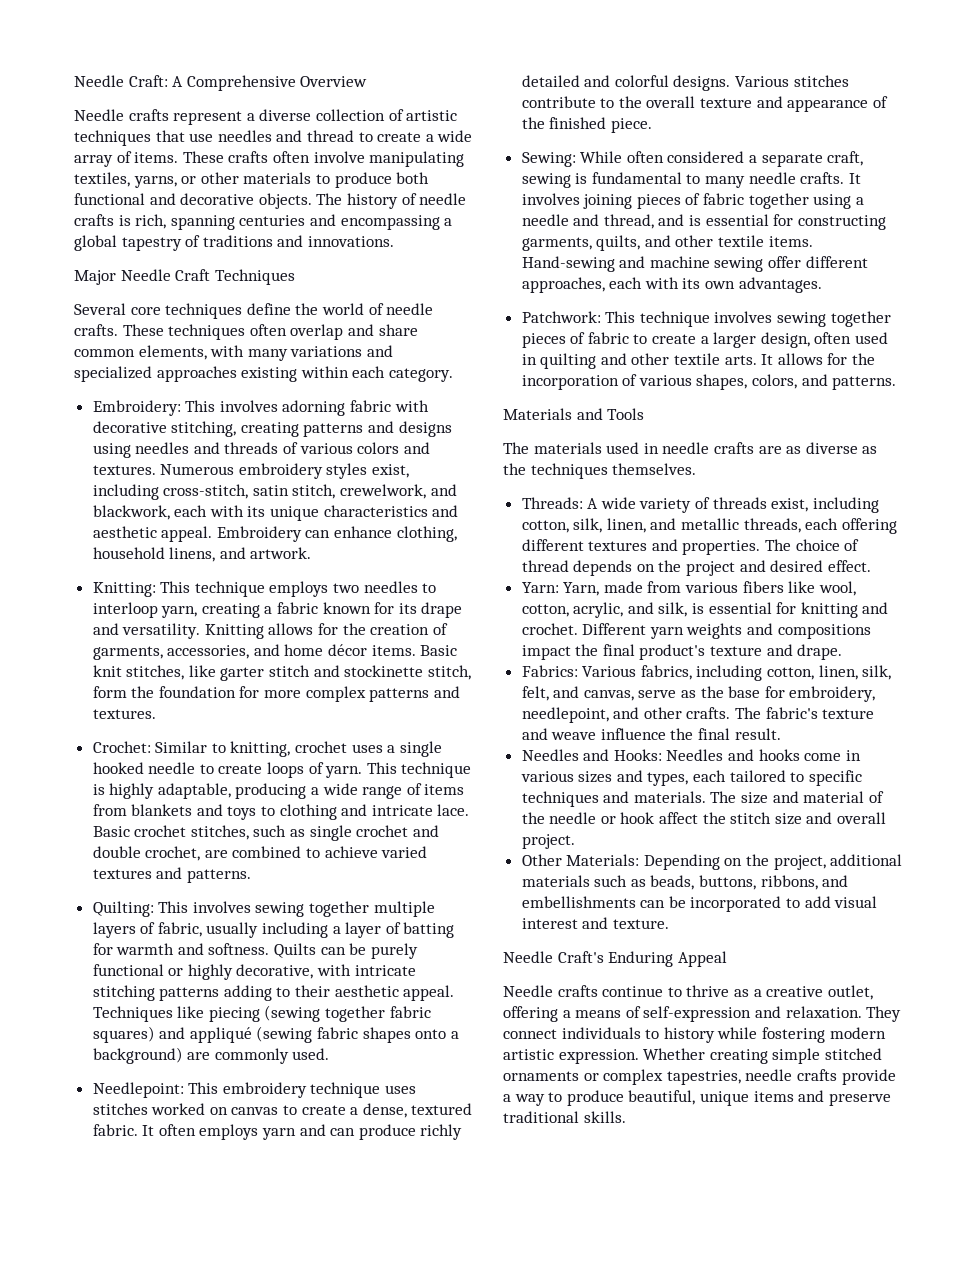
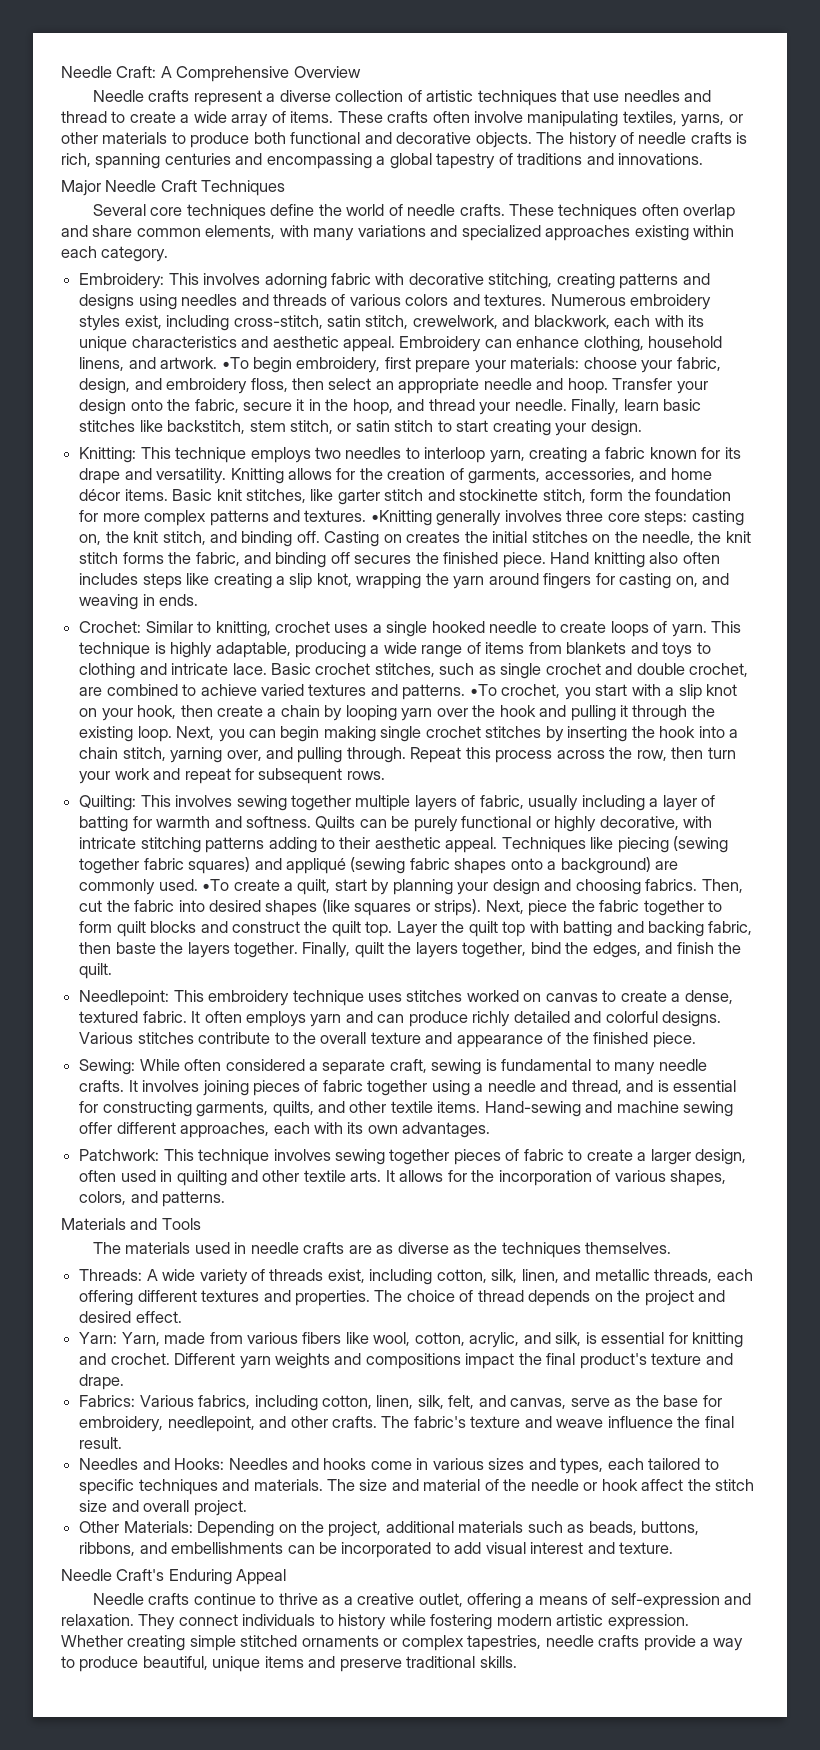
(312, 553) none -> [221,357,721,373] [79,378,708,394] [79,399,701,415] [79,420,642,436] •To begin embroidery, first prepare your materials: choose your fabric, design, and embroidery floss, then select an appropriate needle and hoop. Transfer your design onto the fabric, secure it in the hoop, and thread your needle. Finally, learn basic stitches like backstitch, stem stitch, or satin stitch to start creating your design.
(156, 714) none -> [370,510,744,526] [79,531,751,547] [79,552,720,568] [79,573,729,589] [79,594,199,610] •Knitting generally involves three core steps: casting on, the knit stitch, and binding off. Casting on creates the initial stitches on the needle, the knit stitch forms the fabric, and binding off secures the finished piece. Hand knitting also often includes steps like creating a slip knot, wrapping the yarn around fingers for casting on, and weaving in ends.
(251, 876) none -> [469,684,737,700] [79,705,715,721] [79,726,738,742] [79,747,736,763] [79,768,385,784] •To crochet, you start with a slip knot on your hook, then create a chain by looping yarn over the hook and pulling it through the existing loop. Next, you can begin making single crochet stitches by inserting the hook into a chain stitch, yarning over, and pulling through. Repeat this process across the row, then turn your work and repeat for subsequent rows.
(330, 1054) none -> [202,879,743,895] [79,899,722,916] [79,921,753,937] [79,942,741,958] [79,963,113,979] •To create a quilt, start by planning your design and choosing fabrics. Then, cut the fabric into desired shapes (like squares or strips). Next, piece the fabric together to form quilt blocks and construct the quilt top. Layer the quilt top with batting and backing fabric, then baste the layers together. Finally, quilt the layers together, bind the edges, and finish the quilt.

